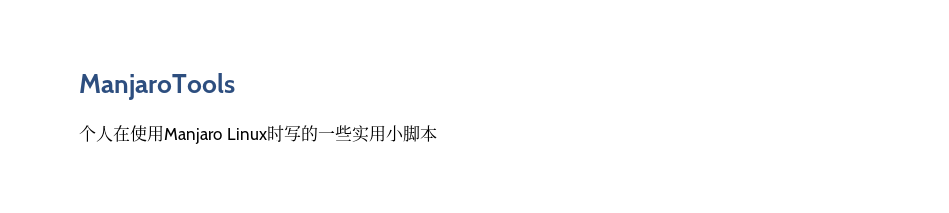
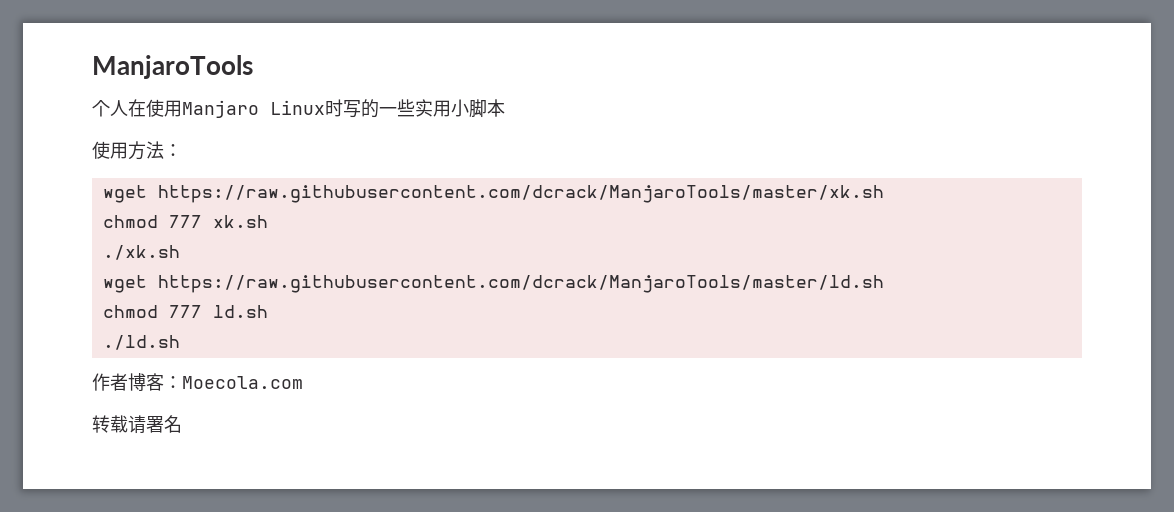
(437, 133) none -> [92,141,182,160] [102,185,884,203] [102,215,268,228] [102,245,180,260] [102,275,884,293] [102,305,268,318] [102,335,180,350] [92,373,303,391] [92,415,182,434] // 使用方法： // wget https://raw.githubusercontent.com/dcrack/ManjaroTools/master/xk.sh // chmod 777 xk.sh // ./xk.sh // wget https://raw.githubusercontent.com/dcrack/ManjaroTools/master/ld.sh // chmod 777 ld.sh // ./ld.sh // 作者博客：Moecola.com // 转载请署名

